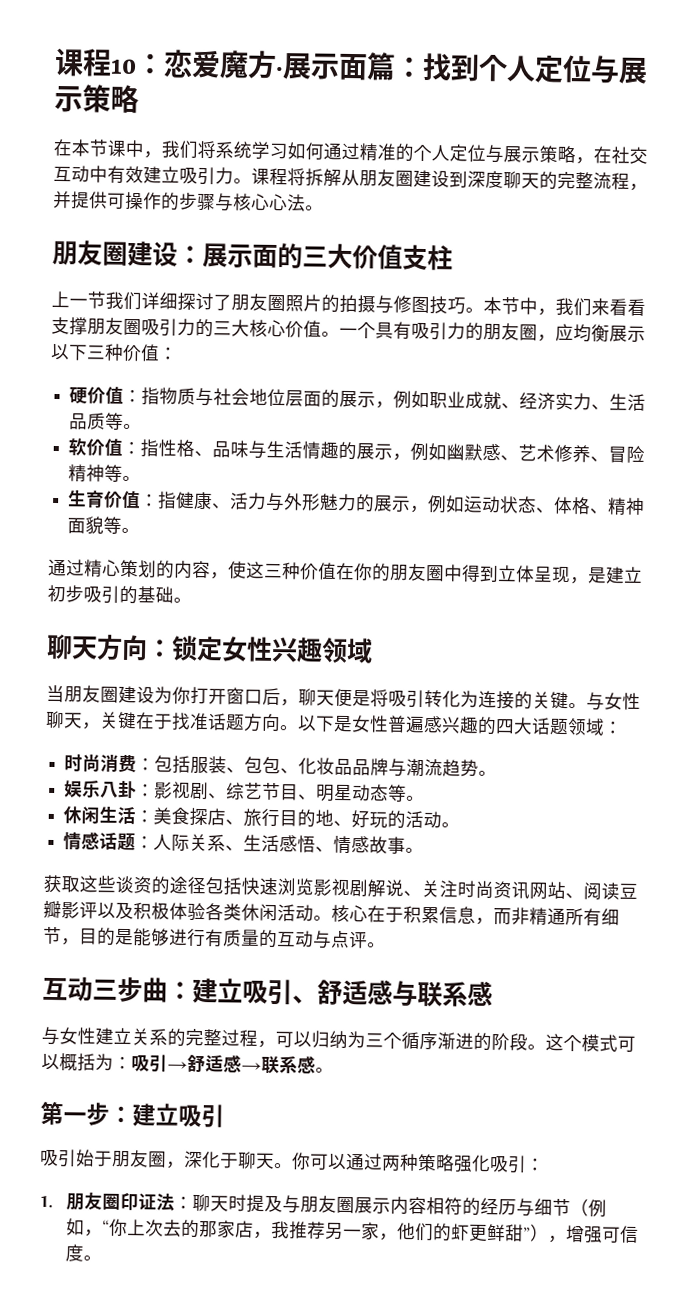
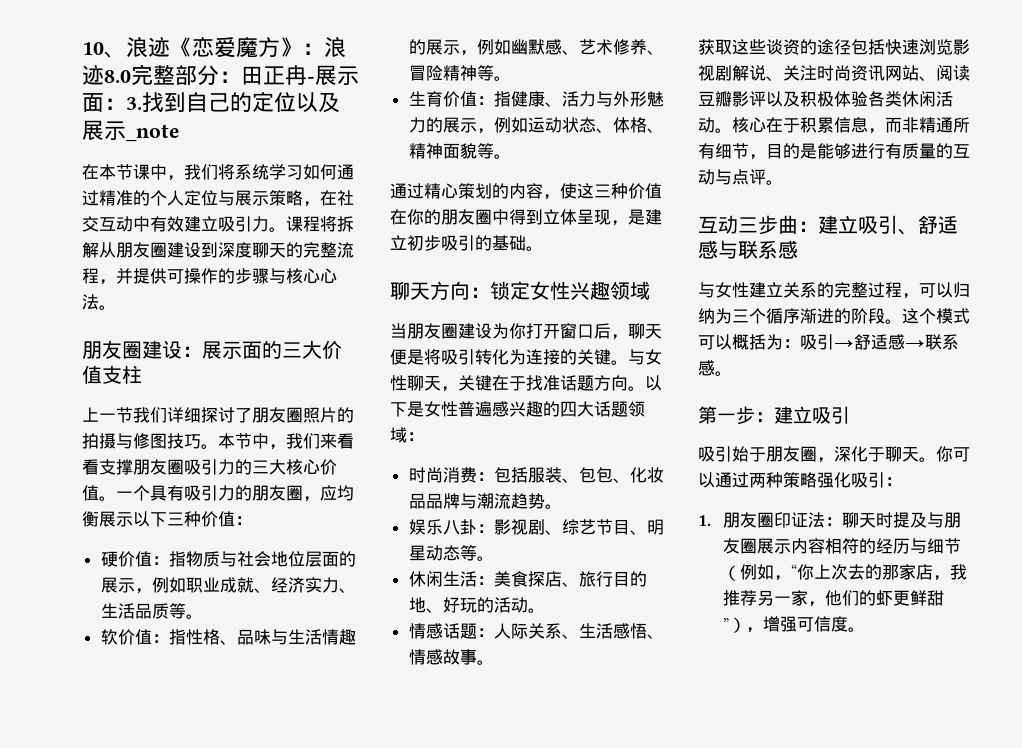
[54,47,648,85] [54,84,139,114] 课程10：恋爱魔方·展示面篇：找到个人定位与展示策略 -> [82,37,346,58] [82,64,359,86] [82,92,340,113] [82,120,180,142] 10、浪迹《恋爱魔方》：浪迹8.0完整部分：田正冉-展示面：3.找到自己的定位以及展示_note

